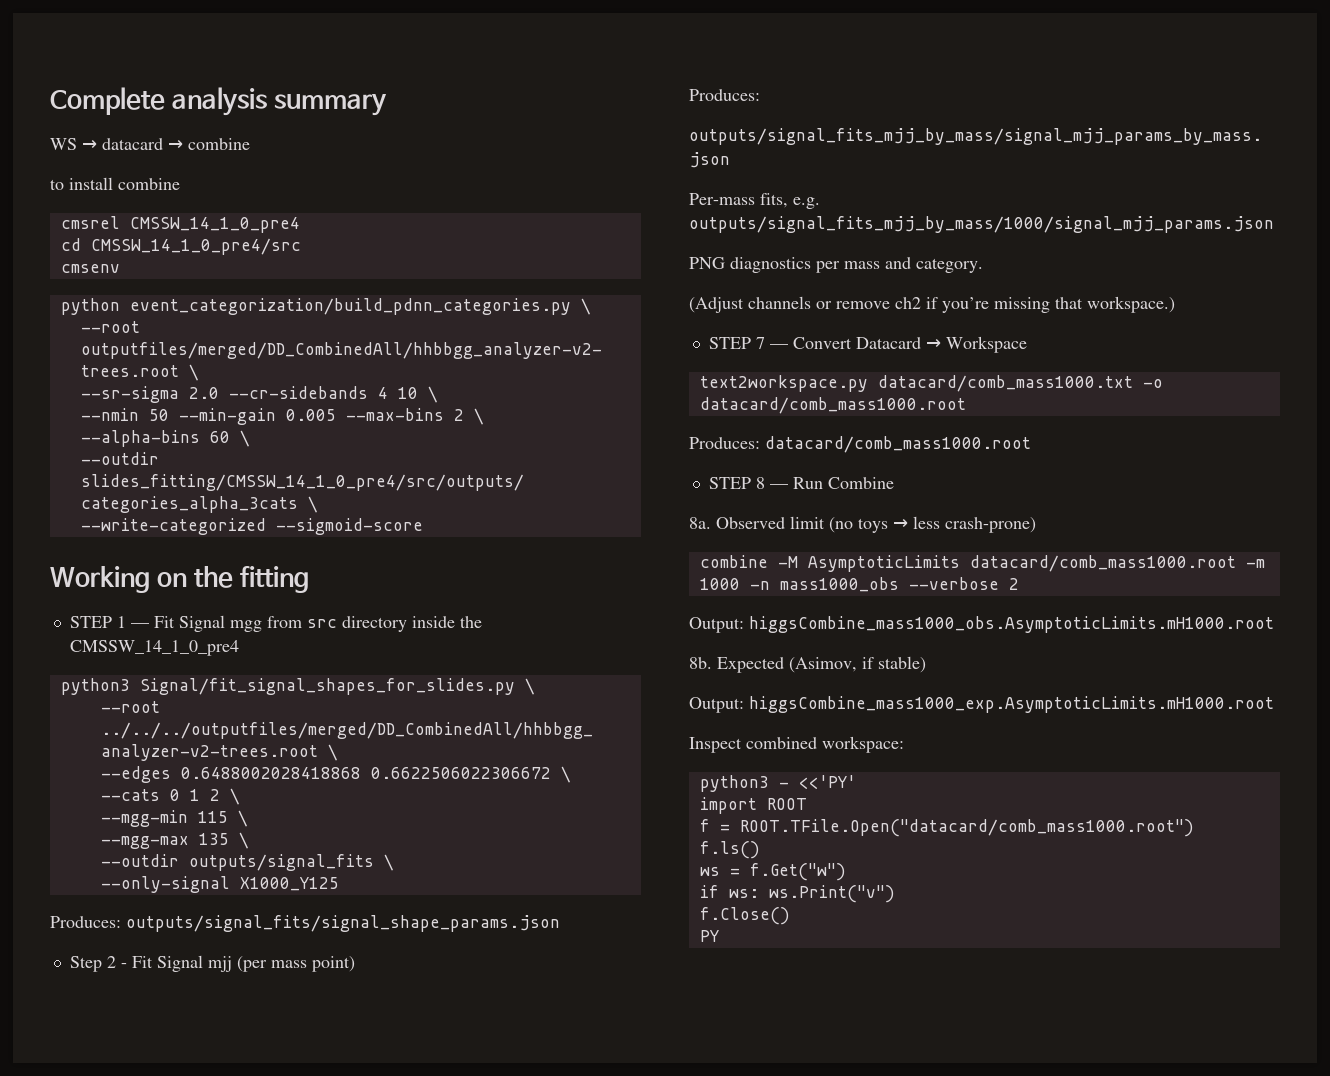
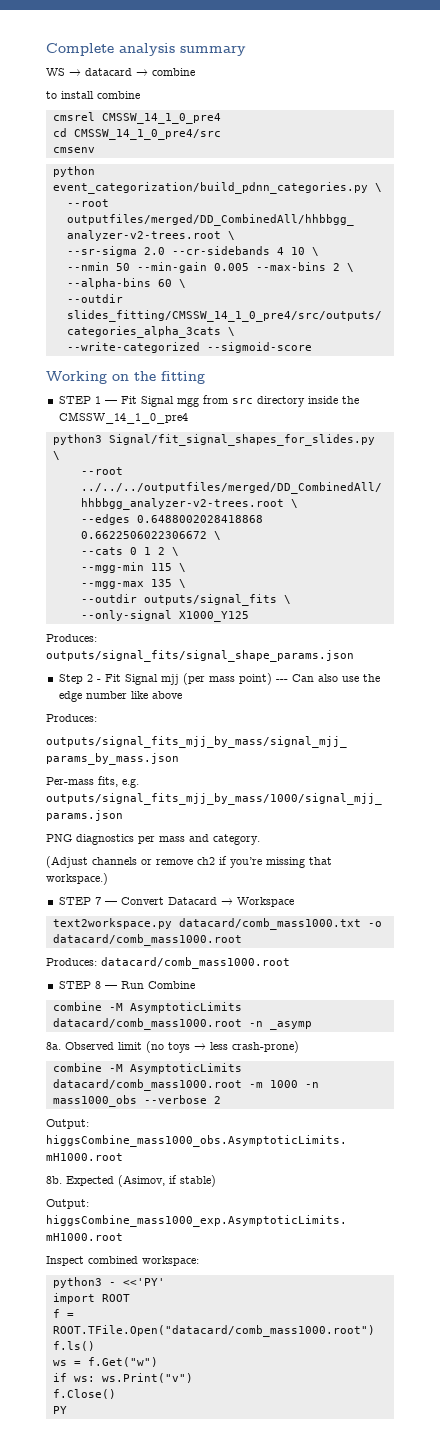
(355, 964) none -> [275,674,380,682] [58,691,182,702] --- Can also use the edge number like above
(894, 483) none -> [52,1002,242,1013] [52,1018,312,1030] // combine -M AsymptoticLimits datacard/comb_mass1000.root -n _asymp

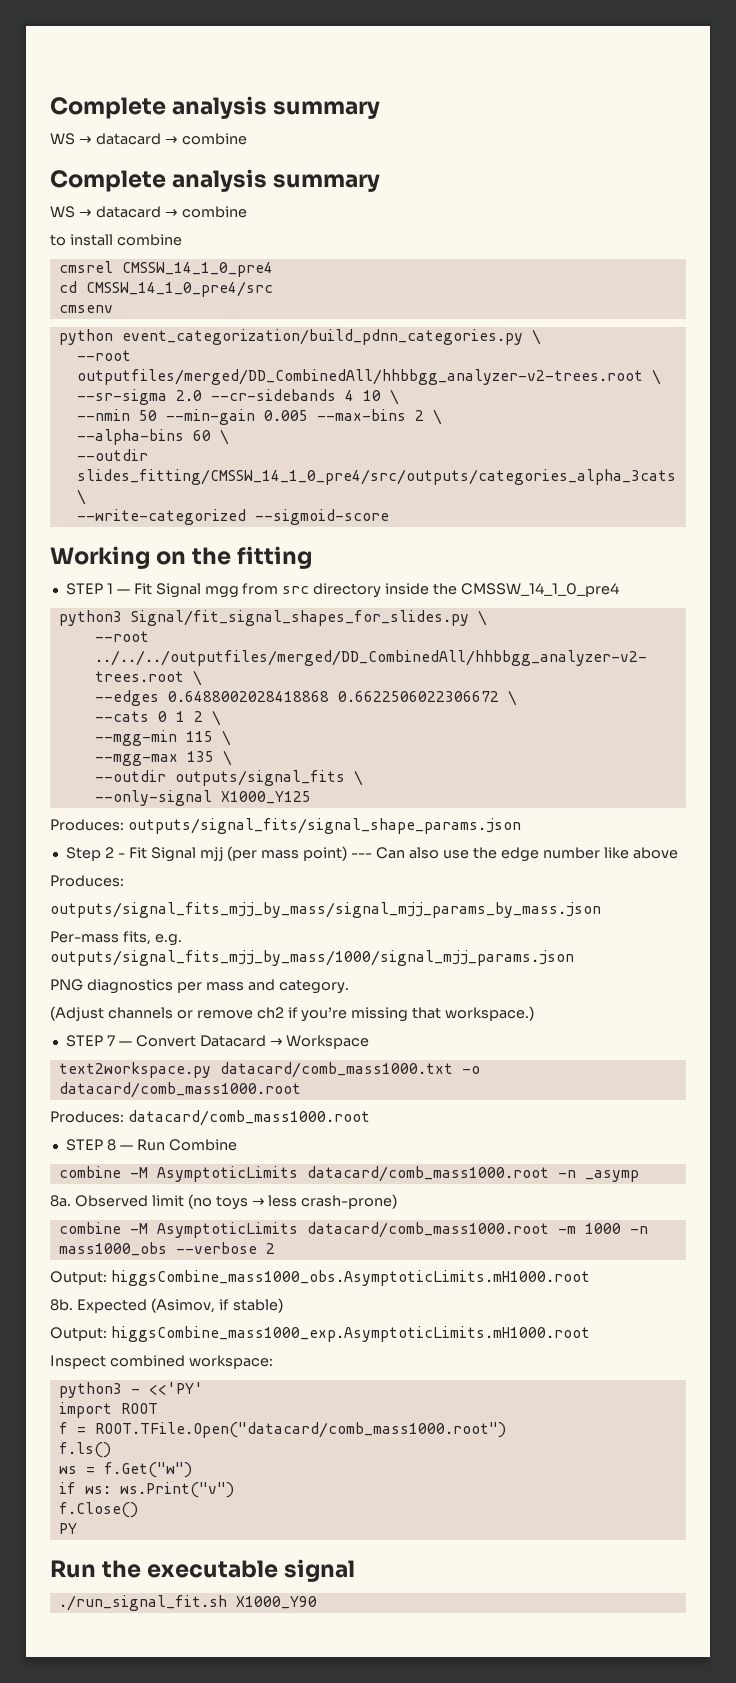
[46,43,246,56] [46,68,195,76] Complete analysis summary // WS → datacard → combine -> [50,96,381,119] [50,133,247,145] [50,169,381,192] [50,206,247,218] Complete analysis summary // WS → datacard → combine // Complete analysis summary // WS → datacard → combine
(67, 1410) none -> [50,1559,356,1582] [58,1595,317,1611] // Run the executable signal // ./run_signal_fit.sh X1000_Y90

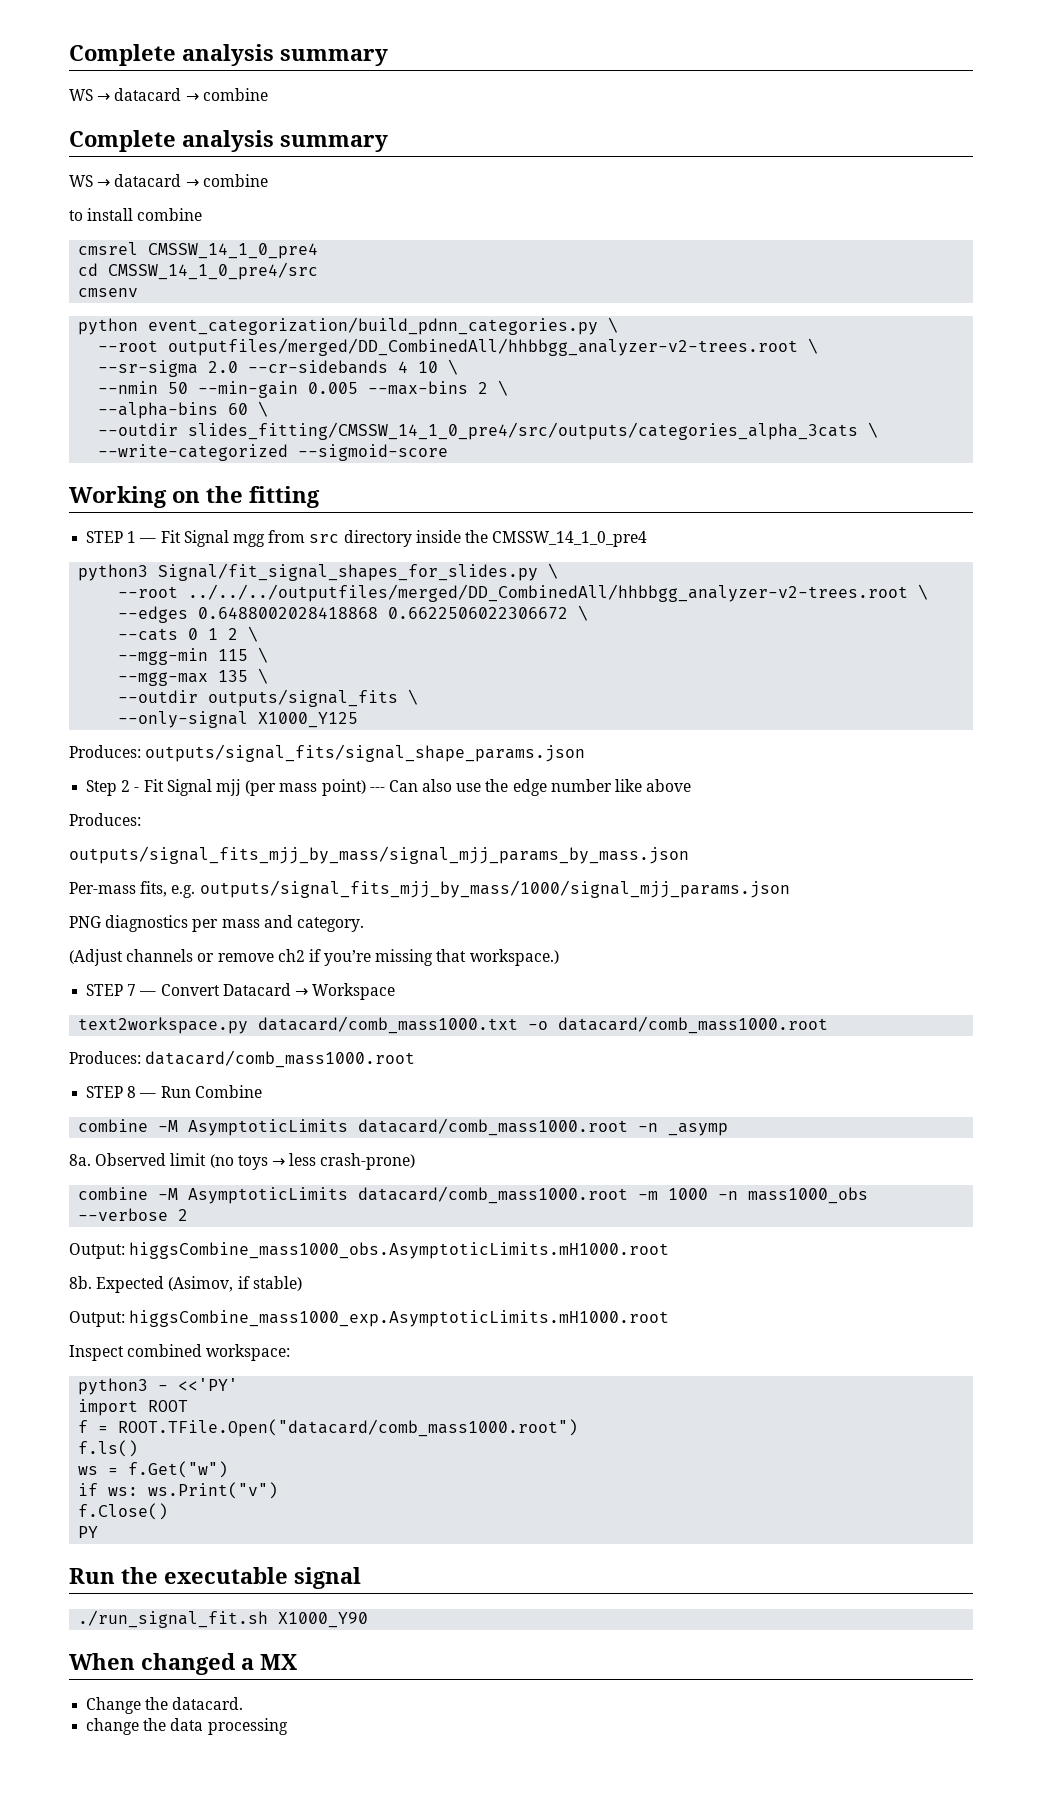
(317, 1602) none -> [69,1653,297,1675] [86,1697,244,1714] [86,1718,288,1735] // When changed a MX // Change the datacard. // change the data processing

